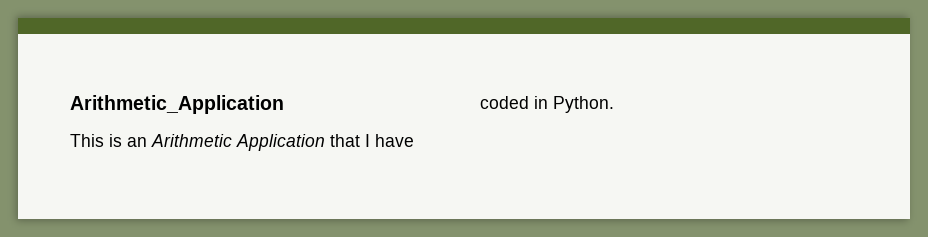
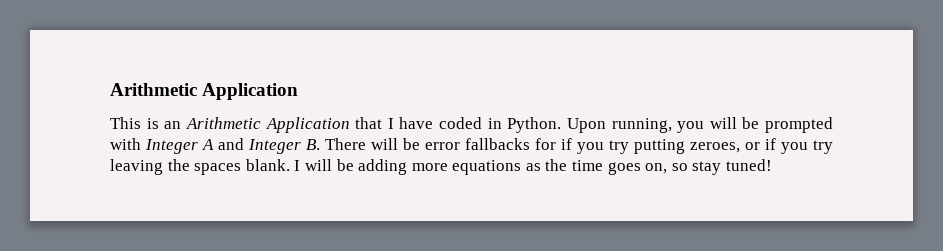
[70,95,284,114] Arithmetic_Application -> [110,83,299,100] Arithmetic Application
(614, 104) none -> [566,117,833,133] [110,138,833,154] [110,159,773,175] Upon running, you will be prompted with Integer A and Integer B. There will be error fallbacks for if you try putting zeroes, or if you try leaving the spaces blank. I will be adding more equations as the time goes on, so stay tuned!

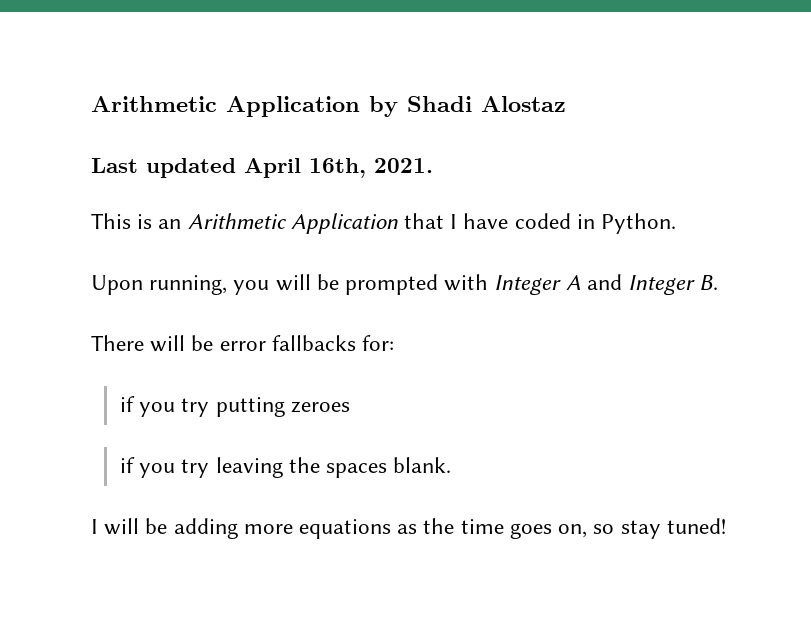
[110,83,299,100] Arithmetic Application -> [91,96,566,117] [91,158,433,178] Arithmetic Application by Shadi Alostaz // Last updated April 16th, 2021.
(562, 125) none -> (677, 223) //
(320, 144) none -> (719, 282) //
[535,138,556,150] for -> [362,335,395,351] for: //
[690,142,760,153] zeroes, or -> [290,401,350,413] zeroes //
(290, 165) none -> (452, 465) //

